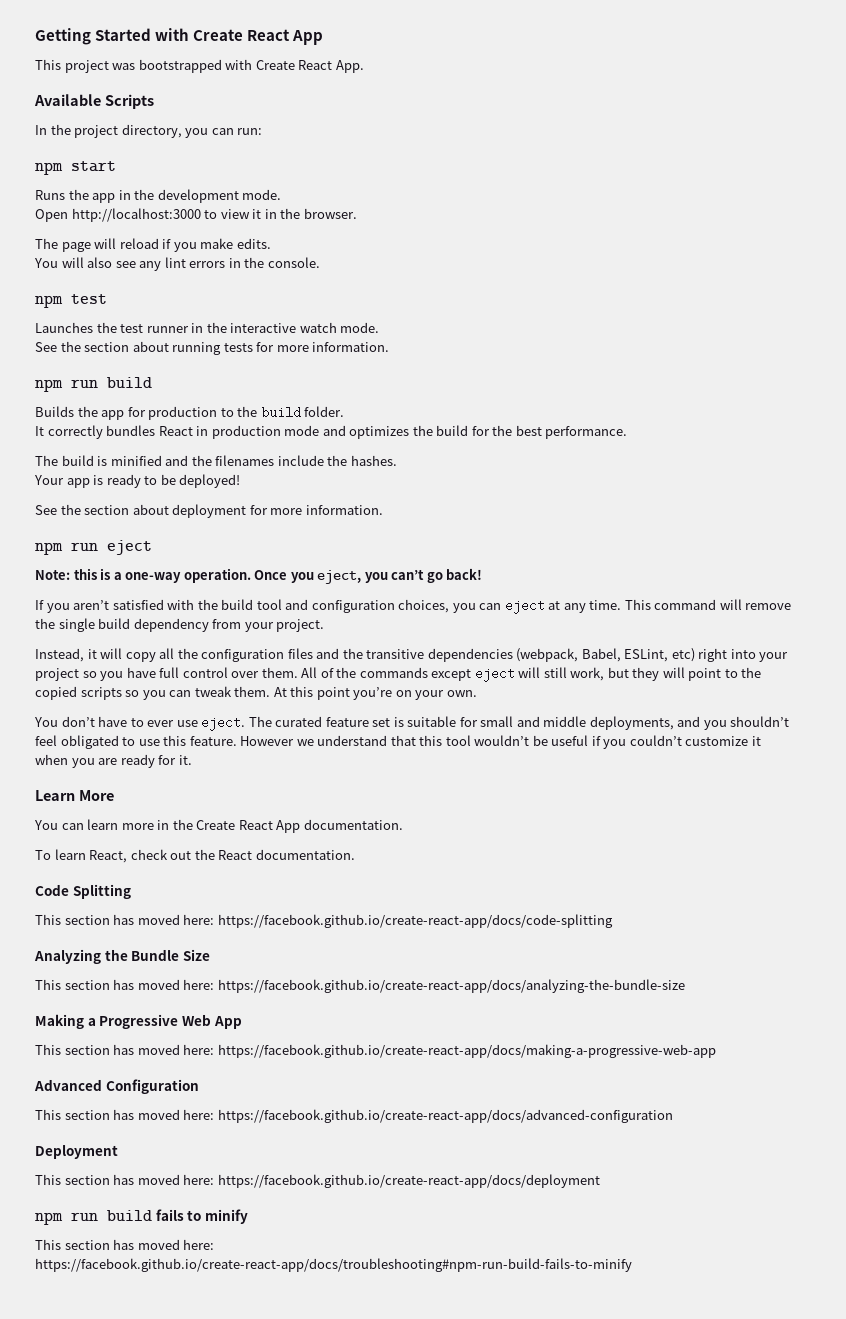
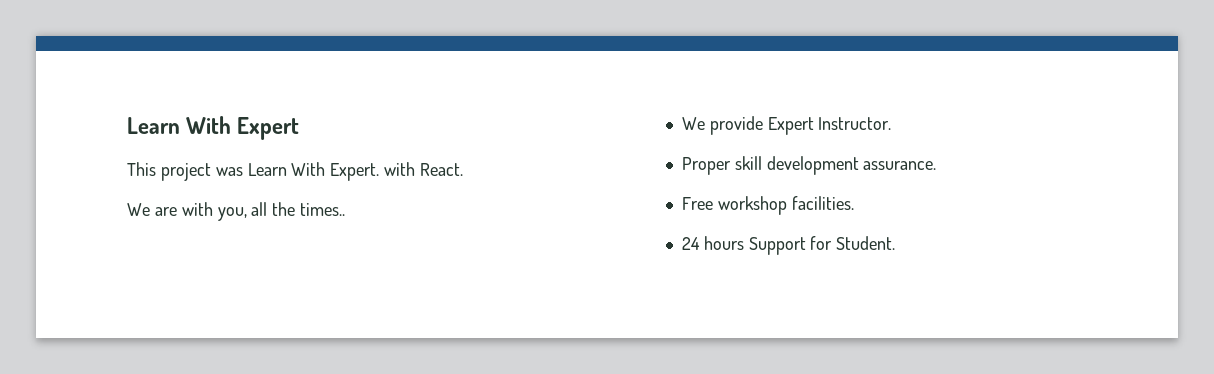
[35,28,324,45] [35,59,364,73] [34,94,154,109] [35,124,263,138] [35,161,116,175] [35,189,282,203] [35,208,357,222] [35,238,271,252] [34,257,320,271] [35,294,107,308] [35,322,380,333] [35,341,390,355] [35,377,152,392] [35,406,345,420] [35,425,628,439] [35,455,397,466] [34,474,241,488] [35,504,383,518] [35,540,152,555] [35,568,483,584] [35,599,792,614] [35,618,325,632] [35,648,789,662] [35,667,762,682] [35,686,477,700] [34,716,790,731] [35,735,761,749] [35,754,192,768] [35,790,114,801] [34,819,403,833] [35,849,355,863] [35,884,131,899] [35,914,613,928] [34,949,210,964] [35,979,685,993] [35,1014,242,1029] [35,1044,716,1058] [34,1079,199,1094] [35,1109,673,1123] [35,1145,118,1159] [35,1174,600,1188] [35,1209,248,1225] [35,1239,215,1250] [35,1258,632,1272] Getting Started with Create React App // This project was bootstrapped with Create React App. // Available Scripts // In the project directory, you can run: // npm start // Runs the app in the development mode. // Open http://localhost:3000 to view it in the browser. // The page will reload if you make edits. // You will also see any lint errors in the console. // npm test // Launches the test runner in the interactive watch mode. // See the section about running tests for more information. // npm run build // Builds the app for production to the build folder. // It correctly bundles React in production mode and optimizes the build for the best performance. // The build is minified and the filenames include the hashes. // Your app is ready to be deployed! // See the section about deployment for more information. // npm run eject // Note: this is a one-way operation. Once you eject, you can’t go back! // If you aren’t satisfied with the build tool and configuration choices, you can eject at any time. This command will remove the single build dependency from your project. // Instead, it will copy all the configuration files and the transitive dependencies (webpack, Babel, ESLint, etc) right into your project so you have full control over them. All of the commands except eject will still work, but they will point to the copied scripts so you can tweak them. At this point you’re on your own. // You don’t have to ever use eject. The curated feature set is suitable for small and middle deployments, and you shouldn’t feel obligated to use this feature. However we understand that this tool wouldn’t be useful if you couldn’t customize it when you are ready for it. // Learn More // You can learn more in the Create React App documentation. // To learn React, check out the React documentation. // Code Splitting // This section has moved here: https://facebook.github.io/create-react-app/docs/code-splitting // Analyzing the Bundle Size // This section has moved here: https://facebook.github.io/create-react-app/docs/analyzing-the-bundle-size // Making a Progressive Web App // This section has moved here: https://facebook.github.io/create-react-app/docs/making-a-progressive-web-app // Advanced Configuration // This section has moved here: https://facebook.github.io/create-react-app/docs/advanced-configuration // Deployment // This section has moved here: https://facebook.github.io/create-react-app/docs/deployment // npm run build fails to minify // This section has moved here: https://facebook.github.io/create-react-app/docs/troubleshooting#npm-run-build-fails-to-minify -> [127,116,300,140] [127,162,464,181] [127,202,346,221] [681,116,892,135] [681,156,937,175] [681,196,854,215] [681,236,896,255] Learn With Expert // This project was Learn With Expert. with React. // We are with you, all the times.. // We provide Expert Instructor. // Proper skill development assurance. // Free workshop facilities. // 24 hours Support for Student.

